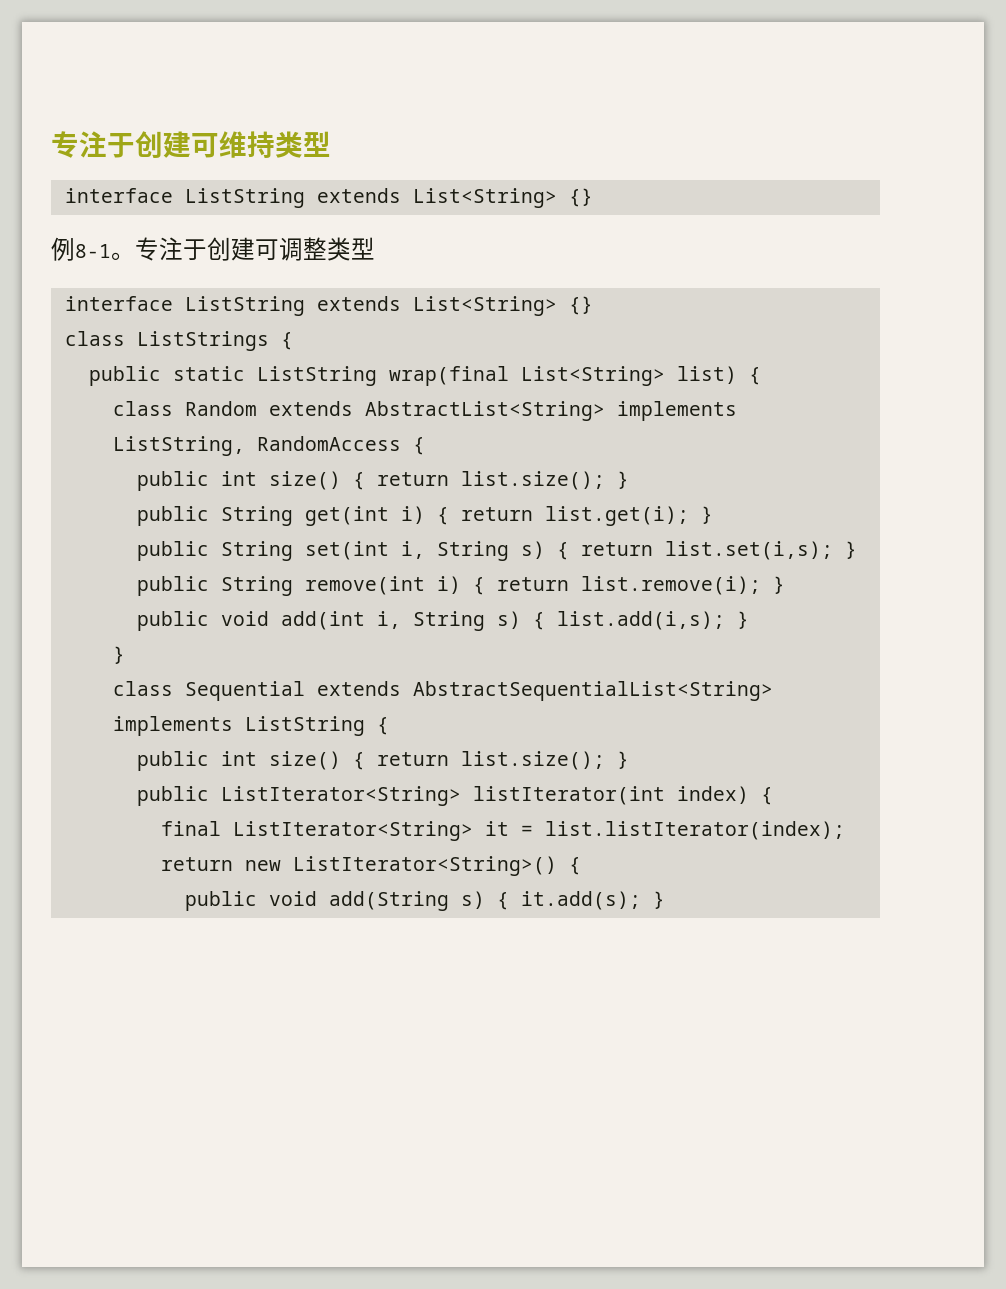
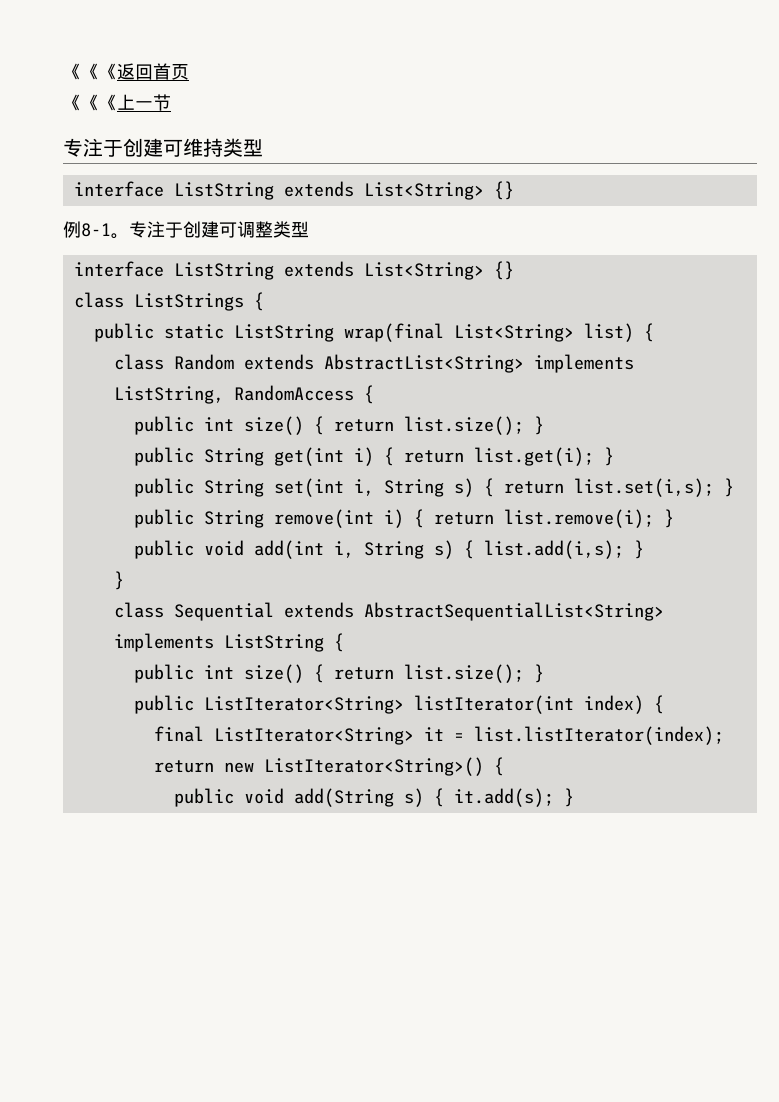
(51, 144) none -> [63,63,189,80] [63,94,171,111] 《《《返回首页 // 《《《上一节 //

